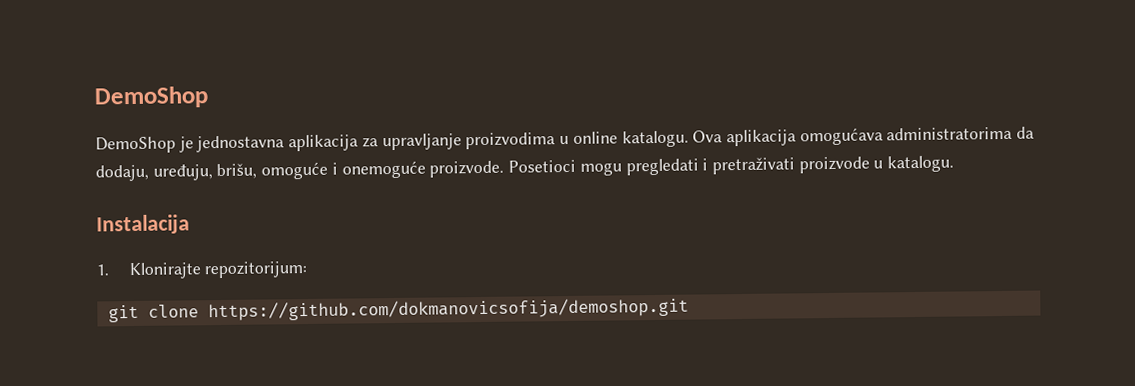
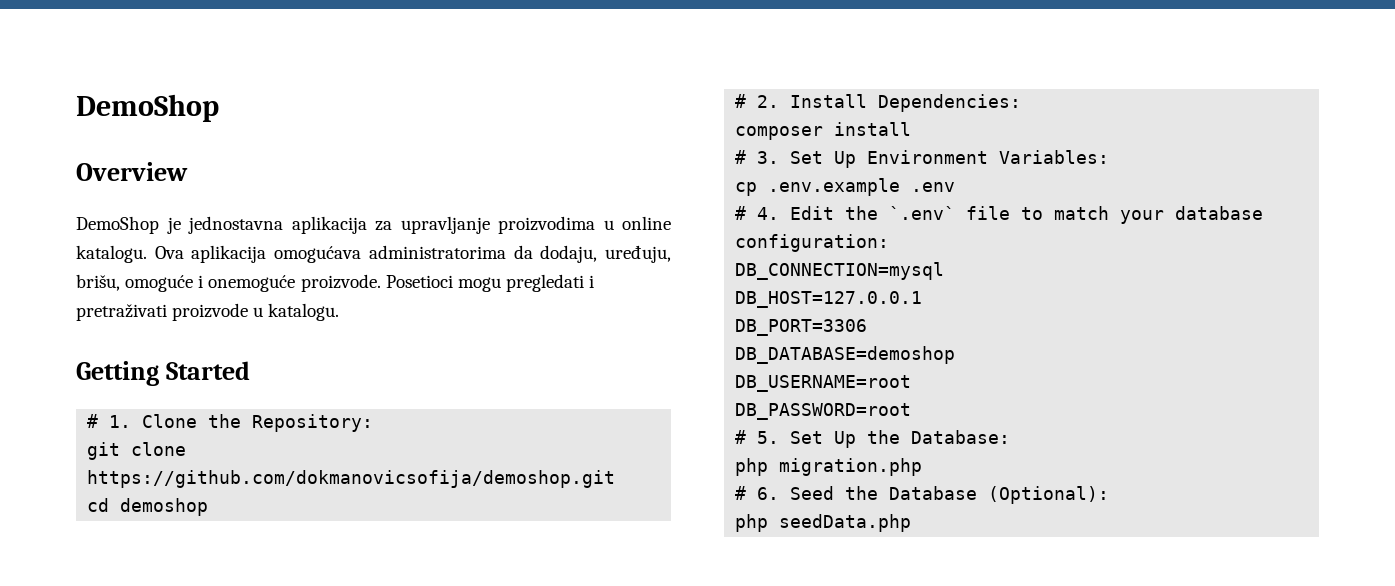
[94,86,208,109] DemoShop -> [76,94,219,122] [76,162,188,181] DemoShop // Overview
[96,214,190,235] [96,260,308,280] [107,297,689,323] Instalacija // 1. Klonirajte repozitorijum: // git clone https://github.com/dokmanovicsofija/demoshop.git -> [76,361,250,386] [87,414,374,432] [87,442,187,460] [87,470,616,488] [87,498,209,516] [735,94,1022,112] [735,122,912,140] [735,150,1110,168] [735,178,956,196] [735,206,1264,224] [735,234,890,252] [735,262,945,280] [735,291,923,308] [735,319,868,336] [735,346,956,364] [735,375,912,392] [735,403,912,420] [735,430,1011,448] [735,458,923,476] [735,486,1110,504] [735,514,912,532] Getting Started // # 1. Clone the Repository: // git clone https://github.com/dokmanovicsofija/demoshop.git // cd demoshop // # 2. Install Dependencies: // composer install // # 3. Set Up Environment Variables: // cp .env.example .env // # 4. Edit the `.env` file to match your database configuration: // DB_CONNECTION=mysql // DB_HOST=127.0.0.1 // DB_PORT=3306 // DB_DATABASE=demoshop // DB_USERNAME=root // DB_PASSWORD=root // # 5. Set Up the Database: // php migration.php // # 6. Seed the Database (Optional): // php seedData.php

